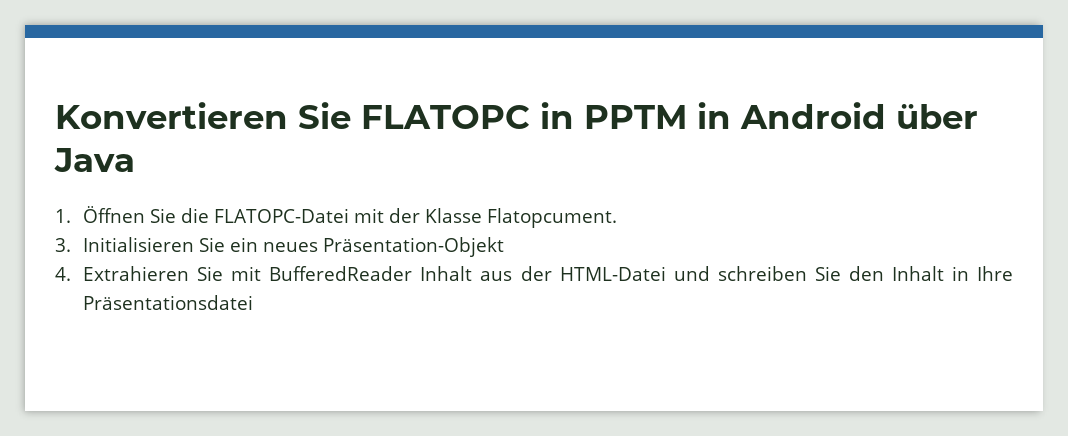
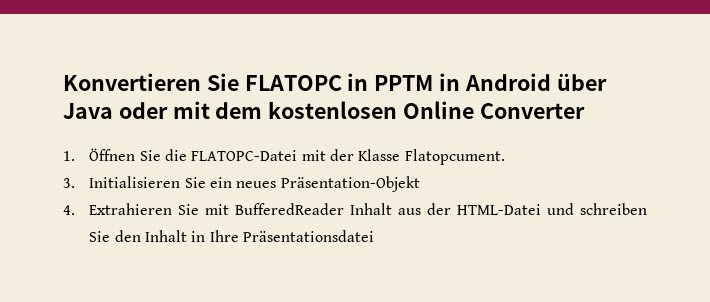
(135, 160) none -> [118,101,585,119] oder mit dem kostenlosen Online Converter

